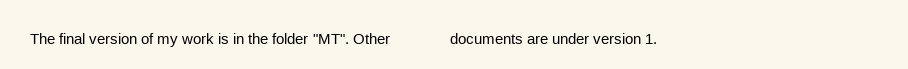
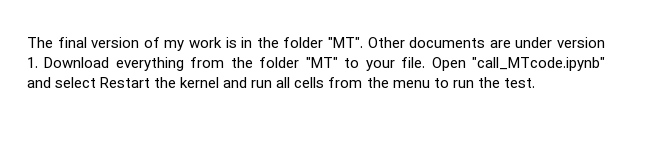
(658, 39) none -> [44,57,605,71] [27,77,535,88] Download everything from the folder "MT" to your file. Open "call_MTcode.ipynb" and select Restart the kernel and run all cells from the menu to run the test.

